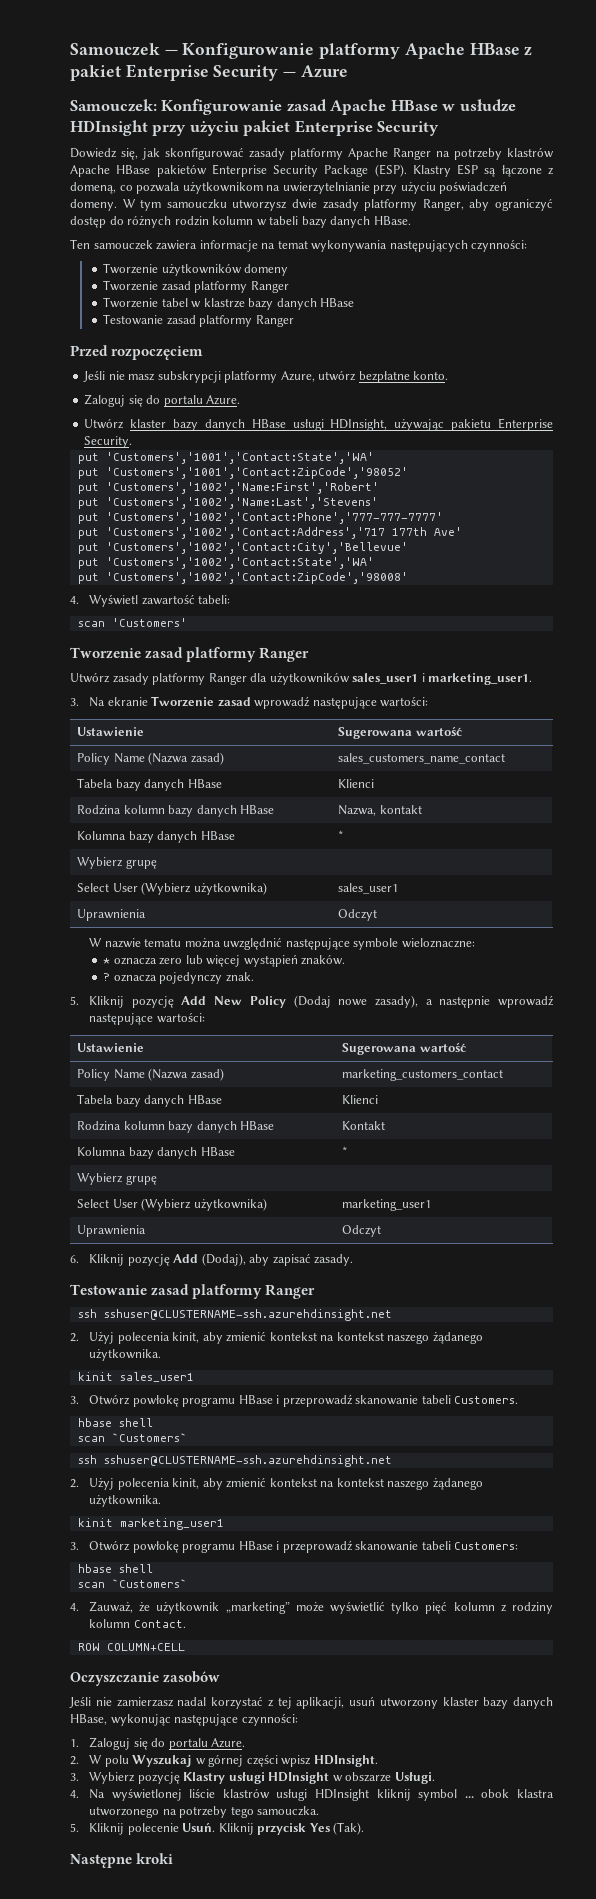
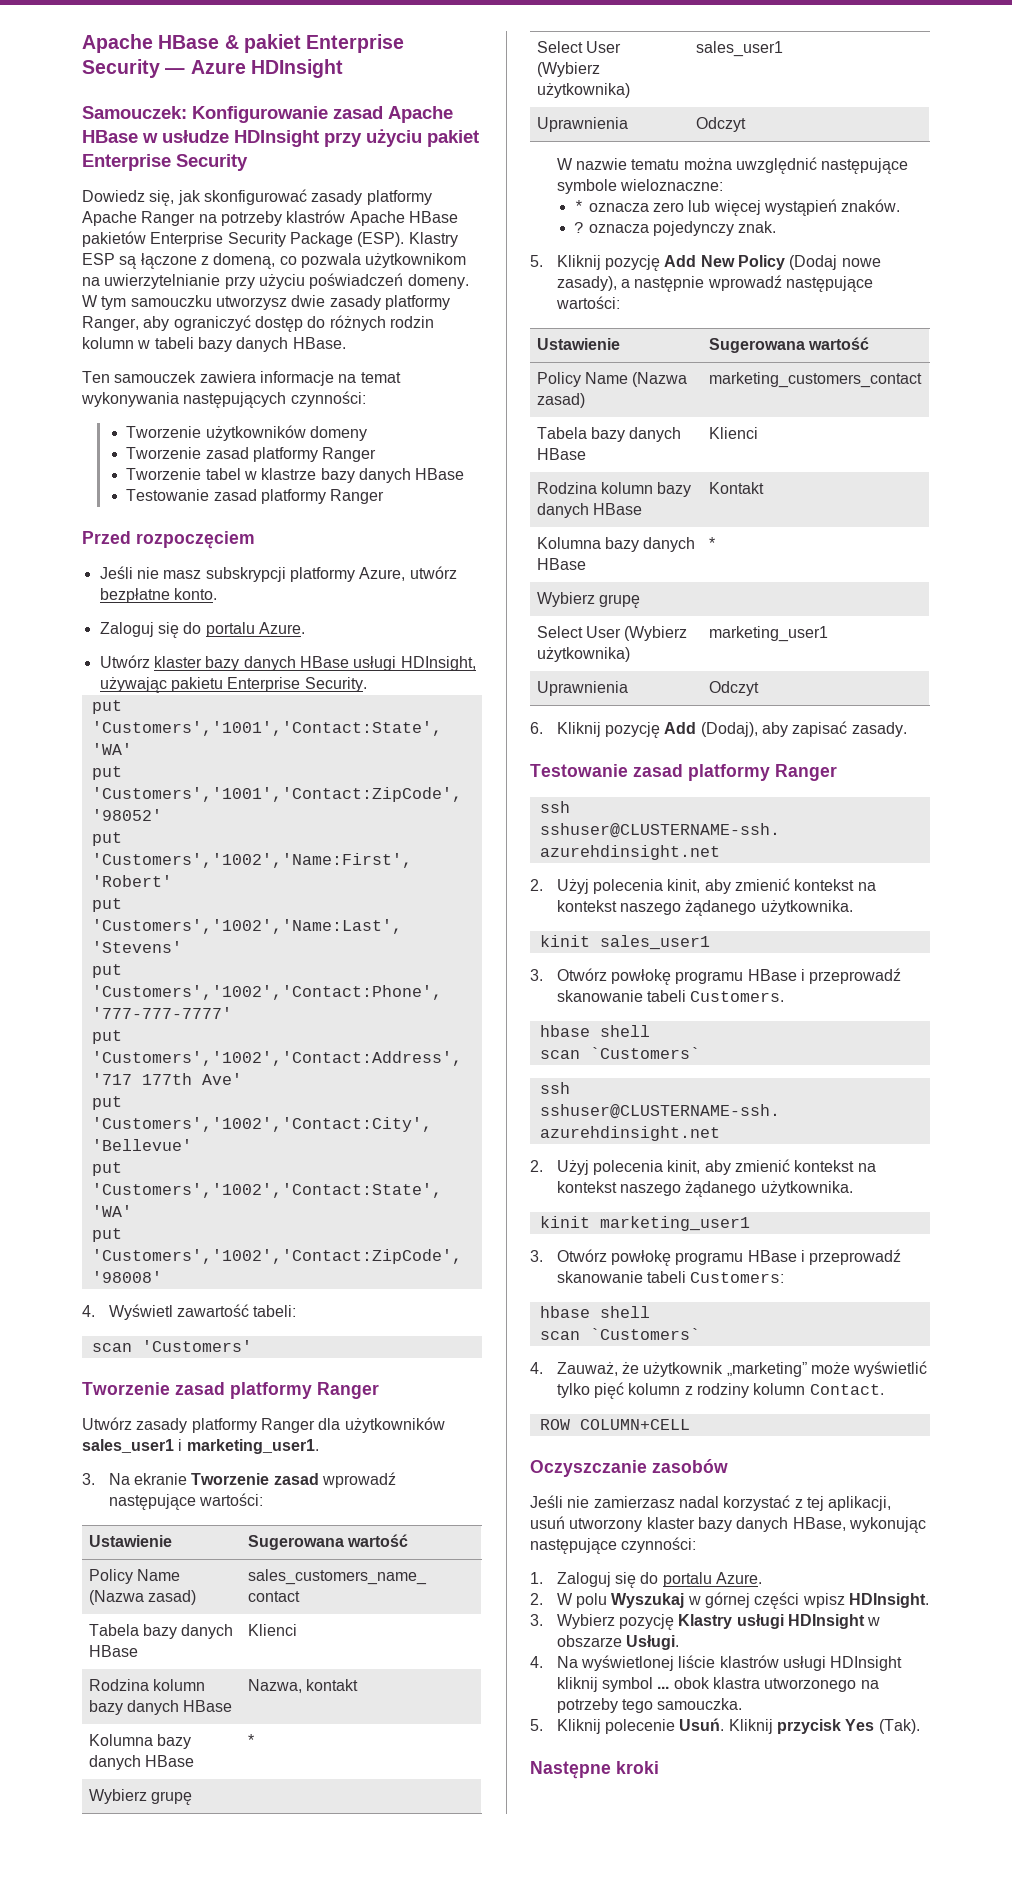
[70,43,533,59] Samouczek — Konfigurowanie platformy Apache HBase z -> [82,34,239,53] Apache HBase &
(348, 71) none -> [250,59,343,78] HDInsight

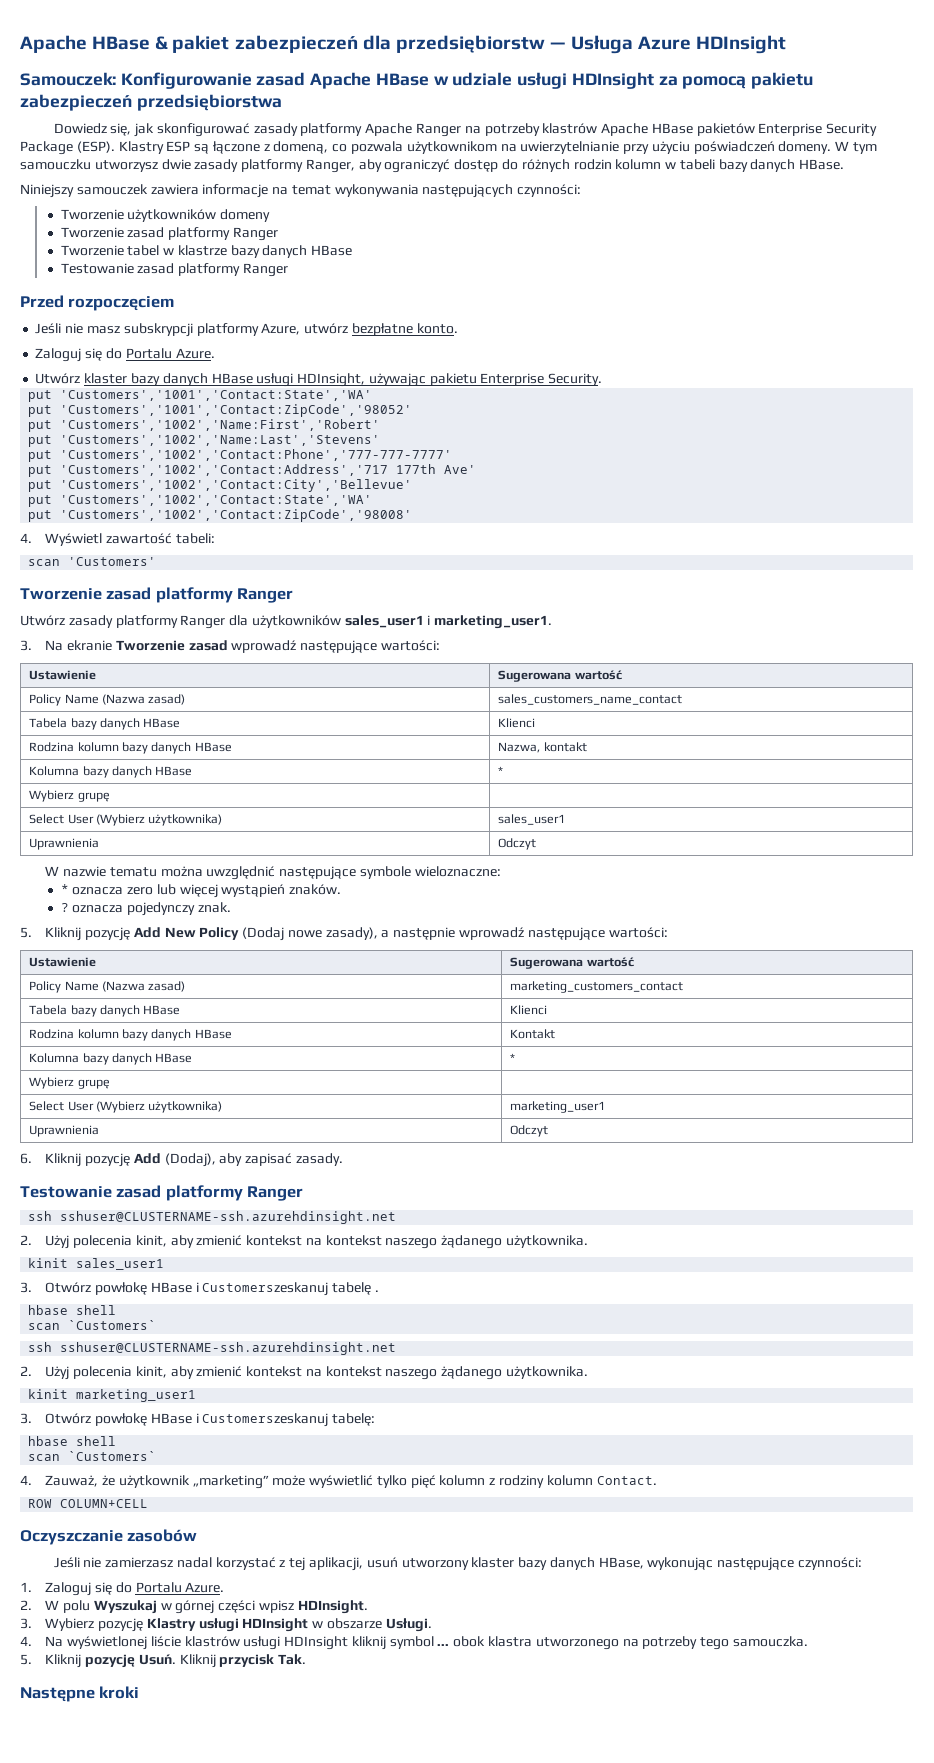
[306,34,405,53] [82,59,186,78] Enterprise Security — -> [234,35,634,54] zabezpieczeń dla przedsiębiorstw — Usługa
[162,129,479,147] [82,154,248,171] usłudze HDInsight przy użyciu pakiet Enterprise Security -> [452,72,813,89] [20,94,282,111] udziale usługi HDInsight za pomocą pakietu zabezpieczeń przedsiębiorstwa
[82,371,110,383] Ten -> [20,184,74,198] Niniejszy
[205,622,255,637] portalu -> [125,348,172,359] Portalu
[675,968,902,984] [556,990,785,1002] programu HBase i przeprowadź skanowanie tabeli Customers. -> [150,1282,379,1296] HBase i Customerszeskanuj tabelę .
[675,1249,902,1265] [556,1271,785,1283] programu HBase i przeprowadź skanowanie tabeli Customers: -> [150,1413,376,1427] HBase i Customerszeskanuj tabelę:
[662,1572,712,1587] portalu -> [135,1582,182,1593] Portalu
[604,1719,675,1734] polecenie -> [84,1654,135,1668] pozycję
[845,1719,920,1734] Yes (Tak). -> [278,1654,307,1665] Tak.

